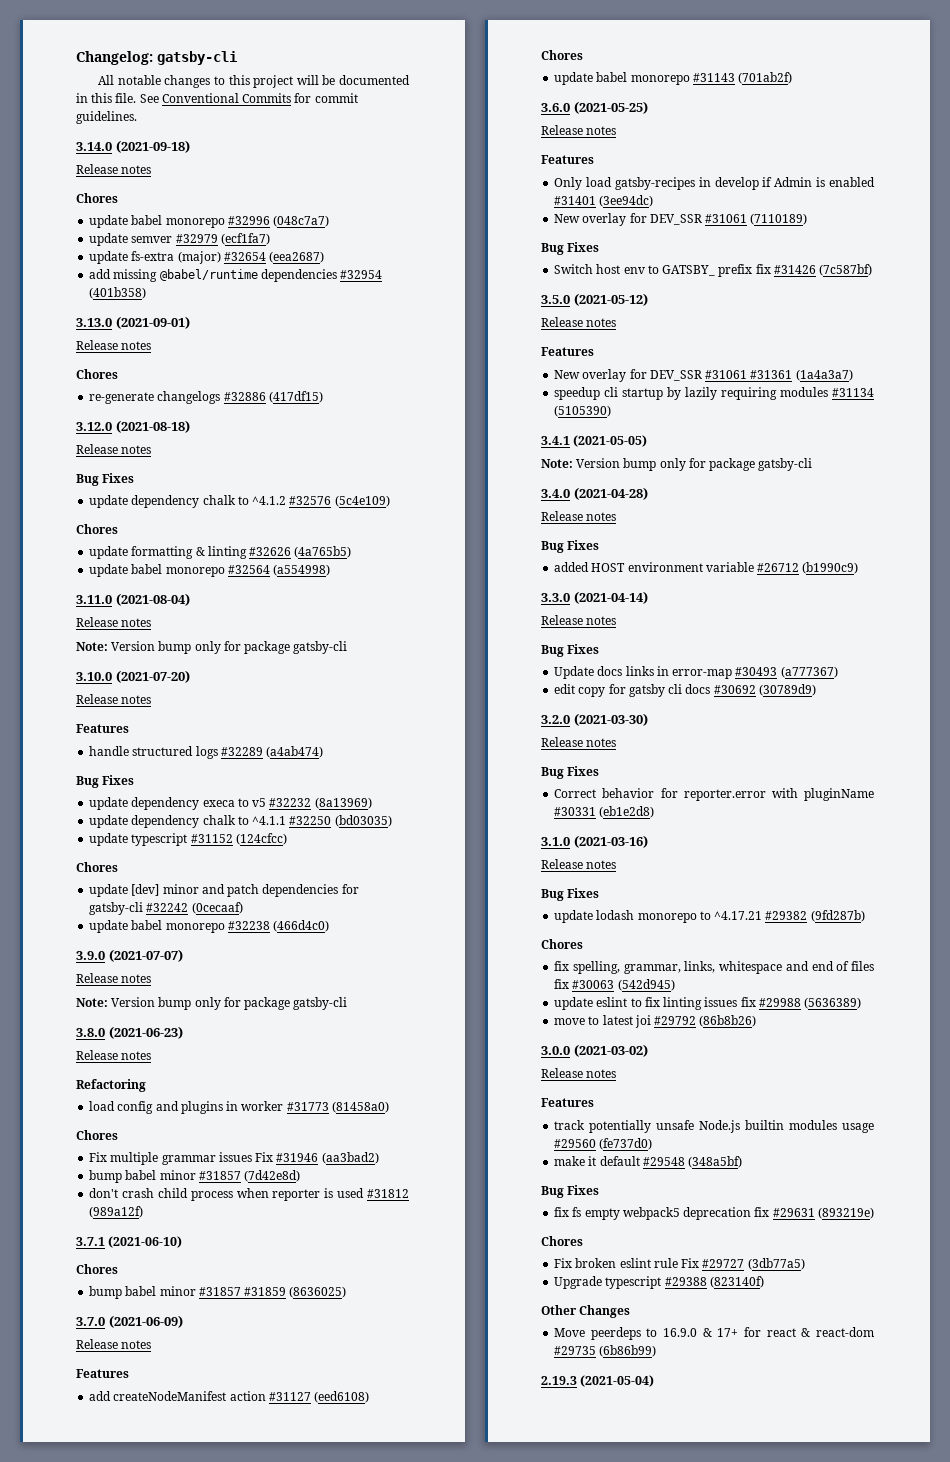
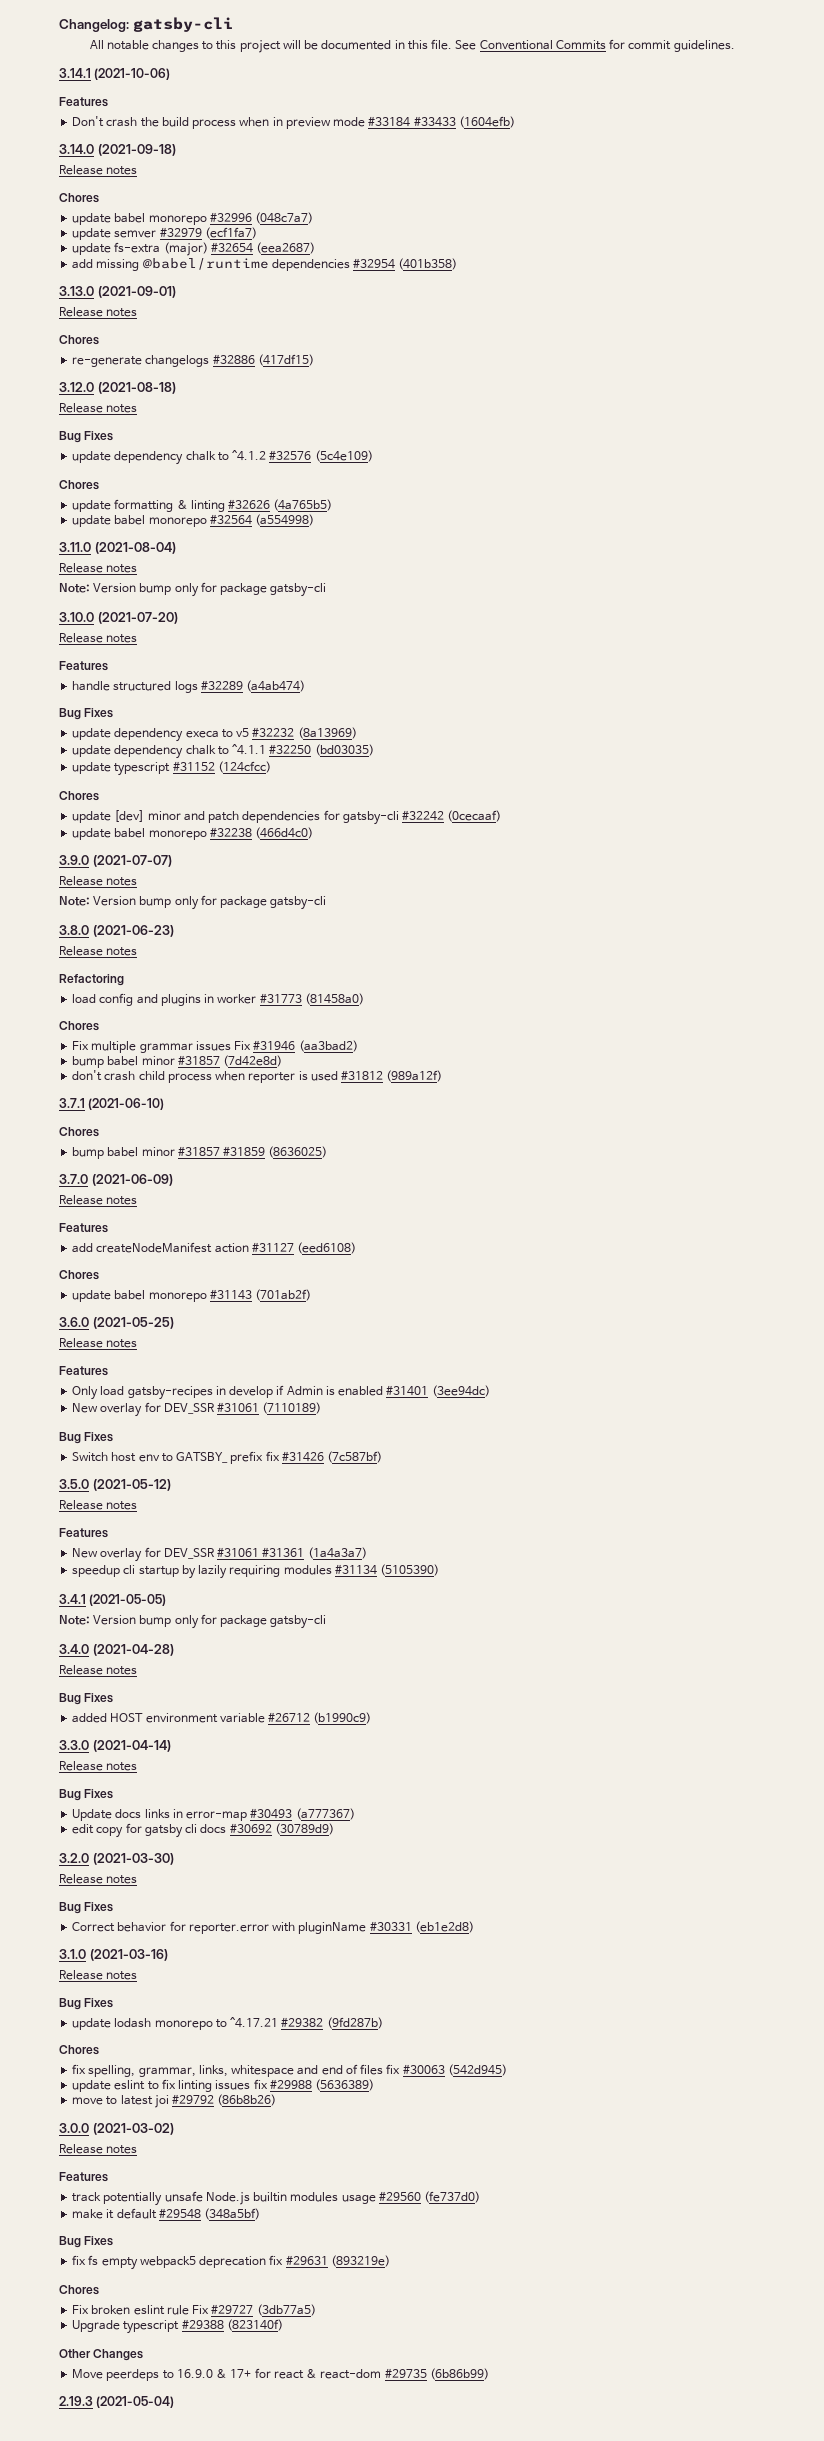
(137, 117) none -> [59,68,171,80] [59,97,108,107] [72,116,515,129] // 3.14.1 (2021-10-06) // Features // Don't crash the build process when in preview mode #33184 #33433 (1604efb)

